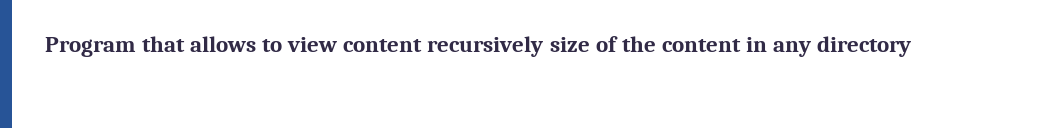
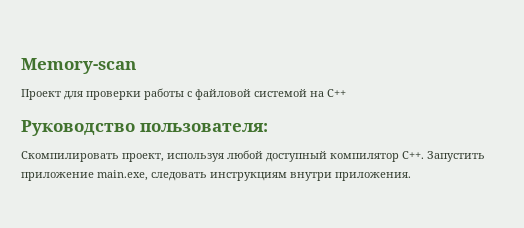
[45,36,911,57] Program that allows to view content recursively size of the content in any directory -> [21,58,136,74] [21,88,346,100] [21,120,268,136] [21,150,485,162] [21,170,411,181] Memory-scan // Проект для проверки работы с файловой системой на C++ // Руководство пользователя: // Скомпилировать проект, используя любой доступный компилятор C++. Запустить приложение main.exe, следовать инструкциям внутри приложения.

